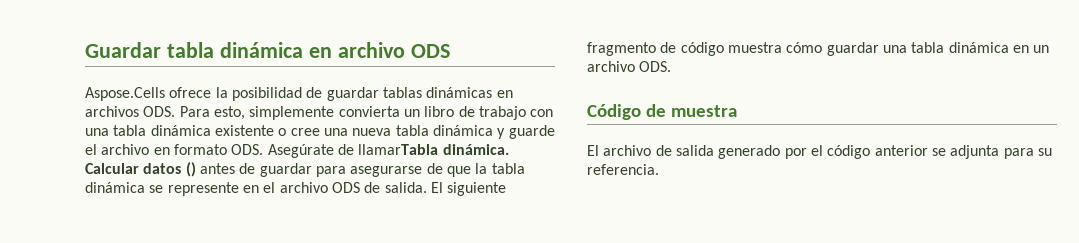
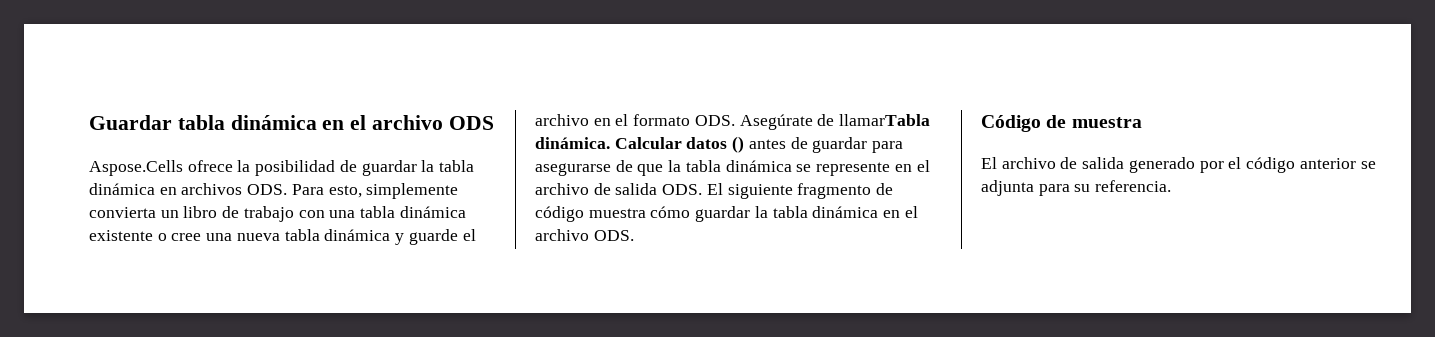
(332, 52) none -> [350,115,367,130] el
[382,87,493,98] tablas dinámicas -> [421,160,475,172] [89,183,155,195] la tabla dinámica
(170, 151) none -> [615,114,629,126] el
[331,182,427,193] ODS de salida. -> [593,183,703,195] de salida ODS.
[882,42,1050,53] una tabla dinámica en un -> [754,206,918,218] la tabla dinámica en el

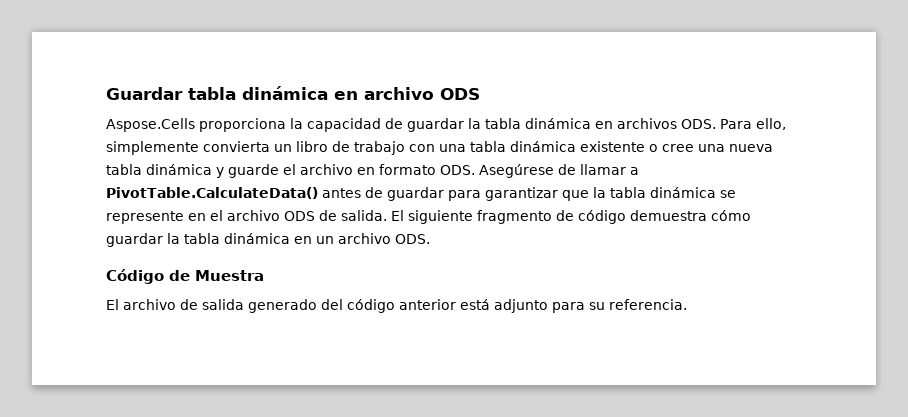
[350,115,367,130] el -> (358, 95) none
[187,160,336,176] ofrece la posibilidad -> [199,118,381,132] proporciona la capacidad
[328,185,362,198] esto, -> [756,118,786,130] ello,
[615,114,629,126] el -> (375, 171) none
[739,114,931,130] [535,136,745,153] Asegúrate de llamarTabla dinámica. Calcular datos () -> [479,164,639,178] [106,187,318,199] Asegúrese de llamar a PivotTable.CalculateData()
[535,160,633,176] asegurarse de -> [484,187,558,201] garantizar
[593,183,703,195] de salida ODS. -> [284,210,387,221] ODS de salida.
[588,208,646,218] muestra -> [630,210,707,221] demuestra
[904,206,918,218] el -> [316,236,334,244] un
[1071,117,1142,128] muestra -> [195,270,264,281] Muestra
[1199,157,1376,173] [981,180,1034,196] por el código anterior se adjunta -> [321,299,548,313] del código anterior está adjunto

